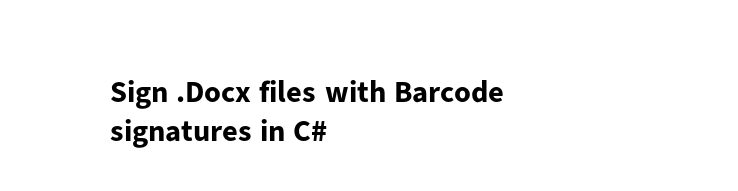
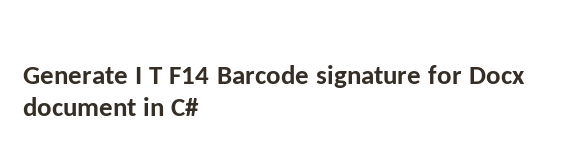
[110,80,504,109] [110,119,252,148] Sign .Docx files with Barcode signatures -> [23,65,526,88] [23,97,136,116] Generate I T F14 Barcode signature for Docx document

